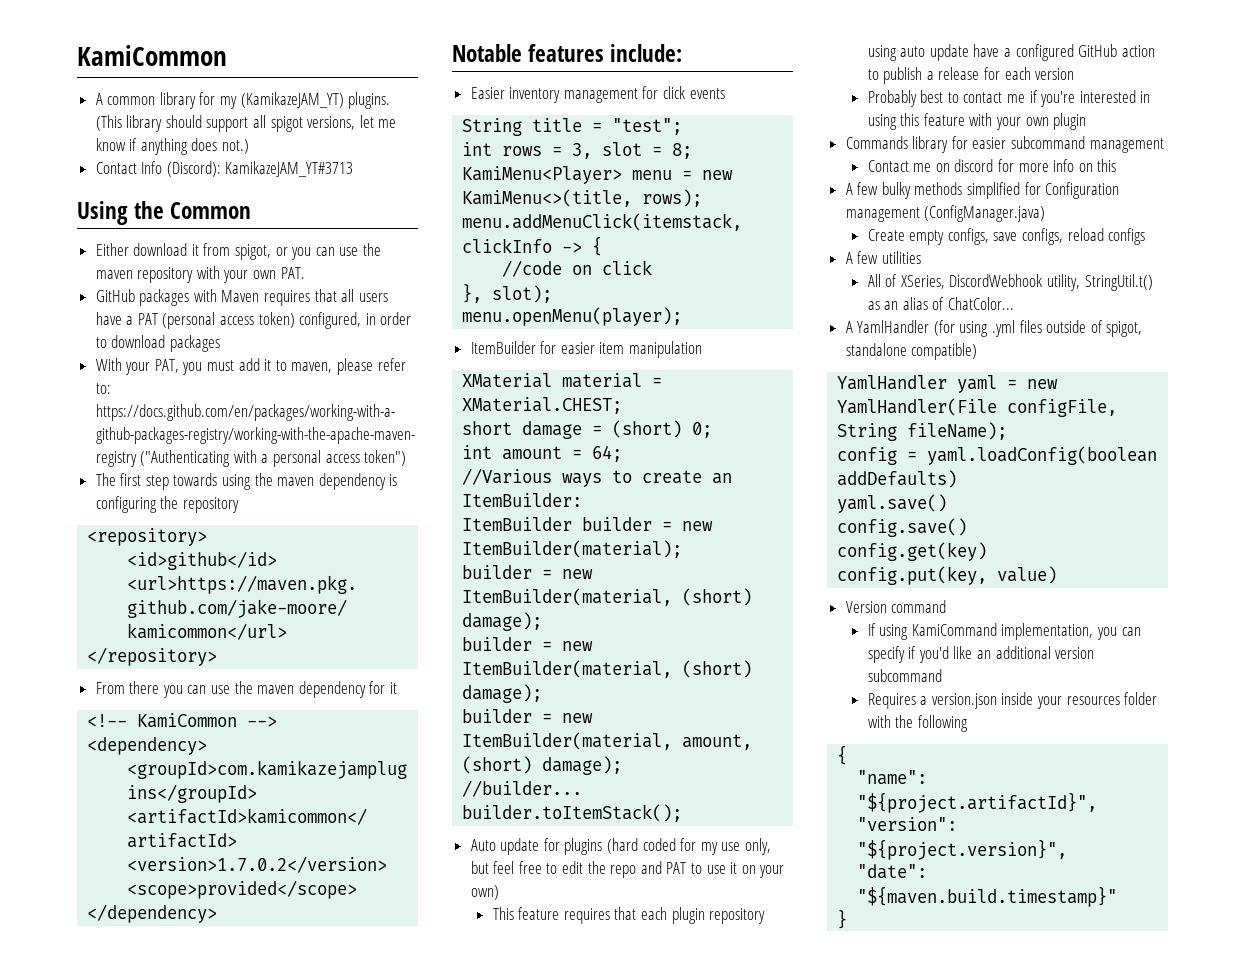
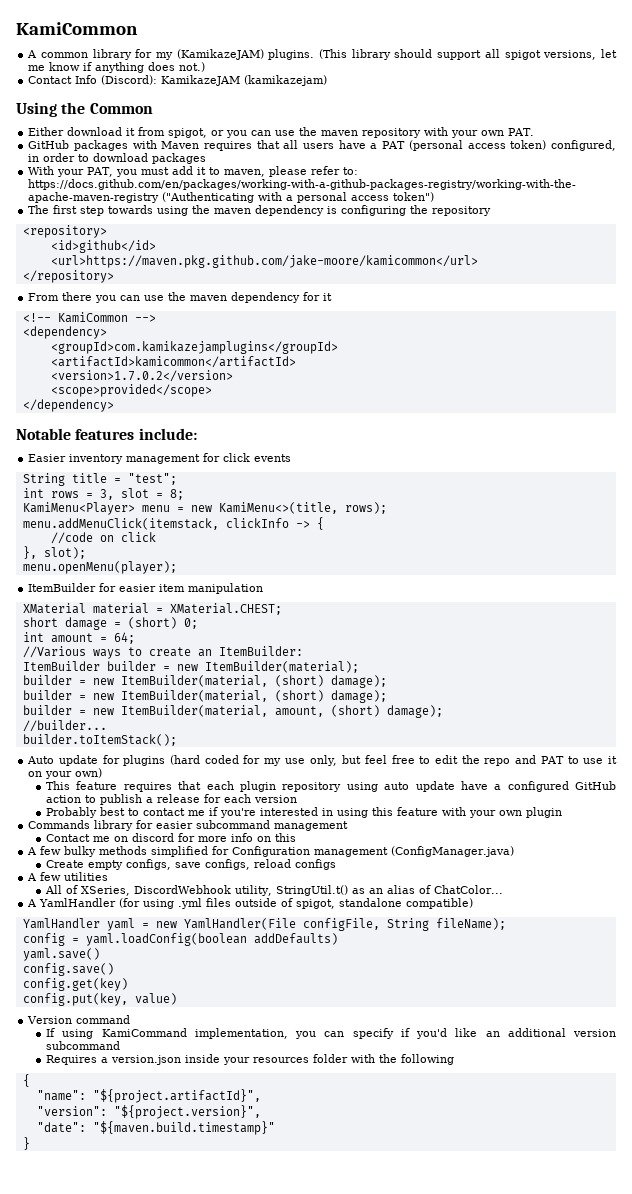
[240,92,344,108] (KamikazeJAM_YT) -> [176,49,264,60] (KamikazeJAM)
[225,161,354,177] KamikazeJAM_YT#3713 -> [161,75,328,86] KamikazeJAM (kamikazejam)

